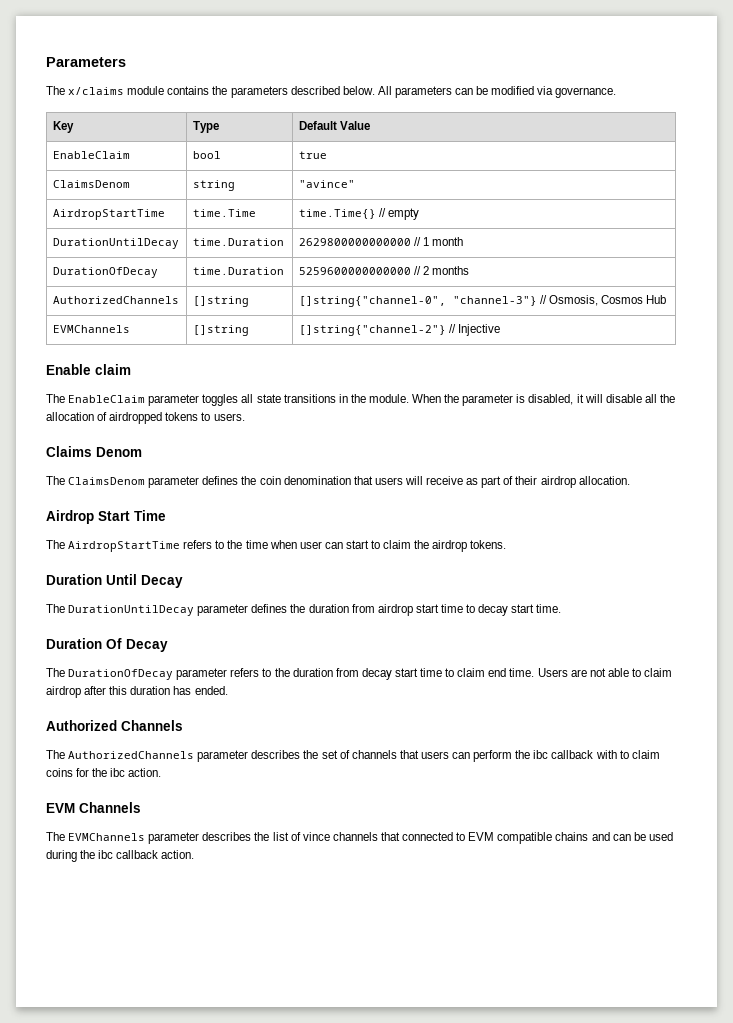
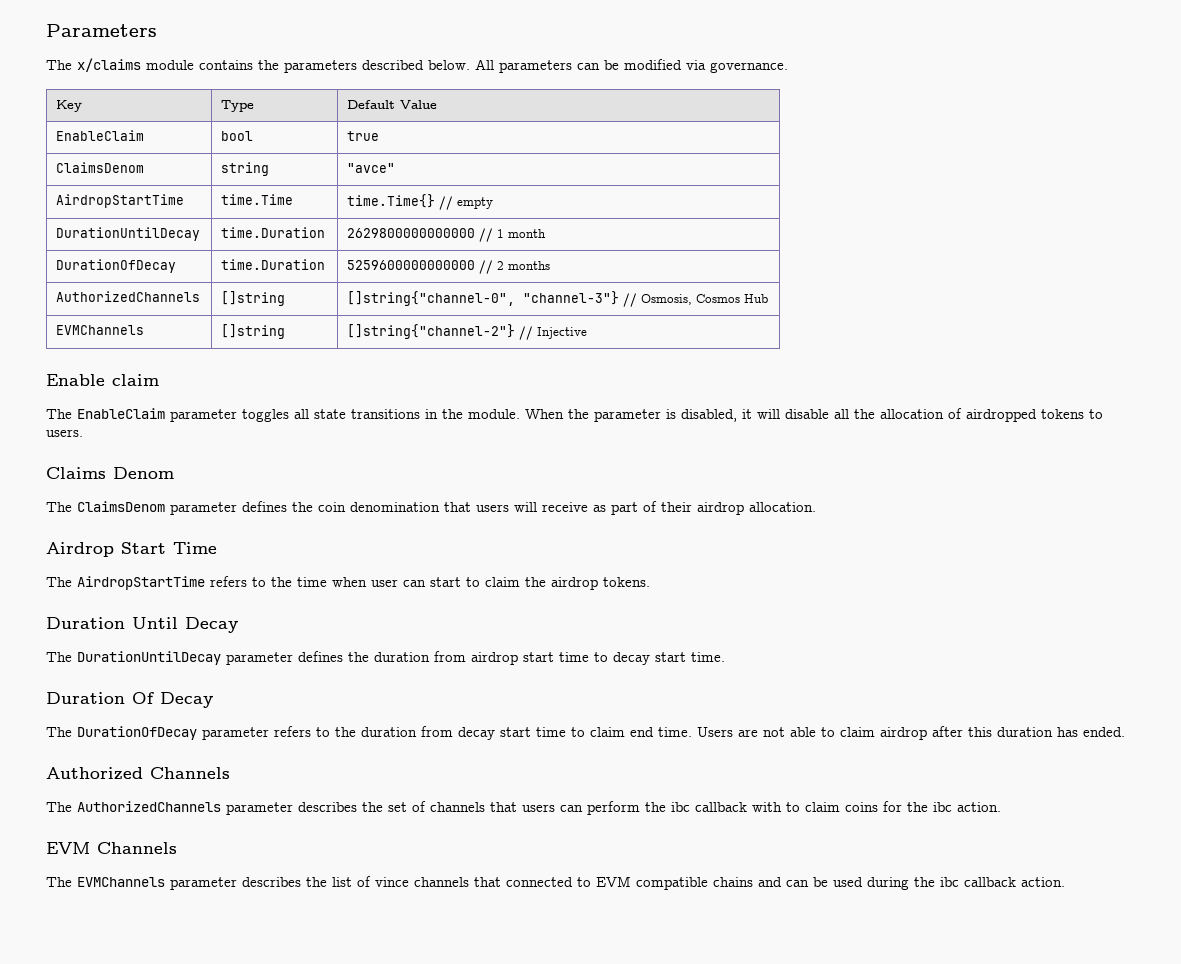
[298,180,355,188] "avince" -> [347,163,396,173] "avce"

